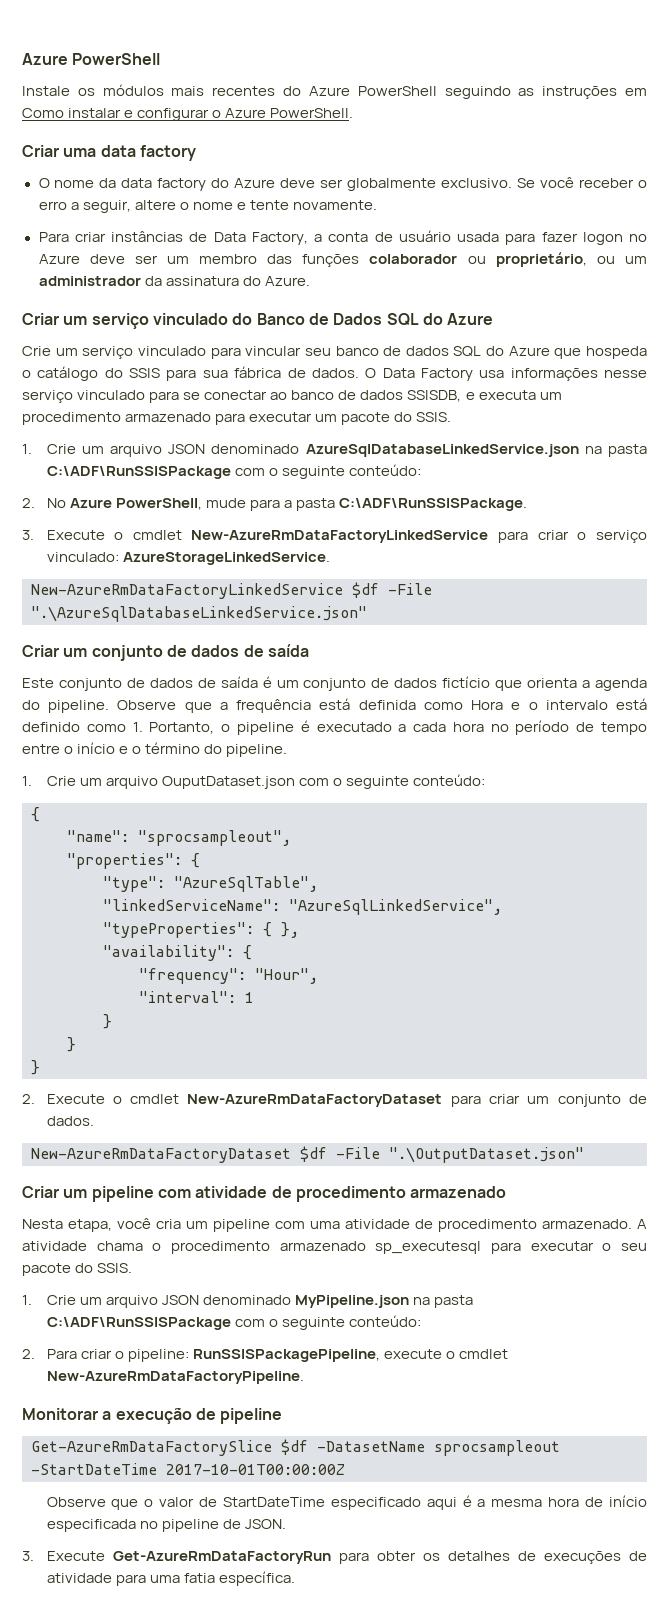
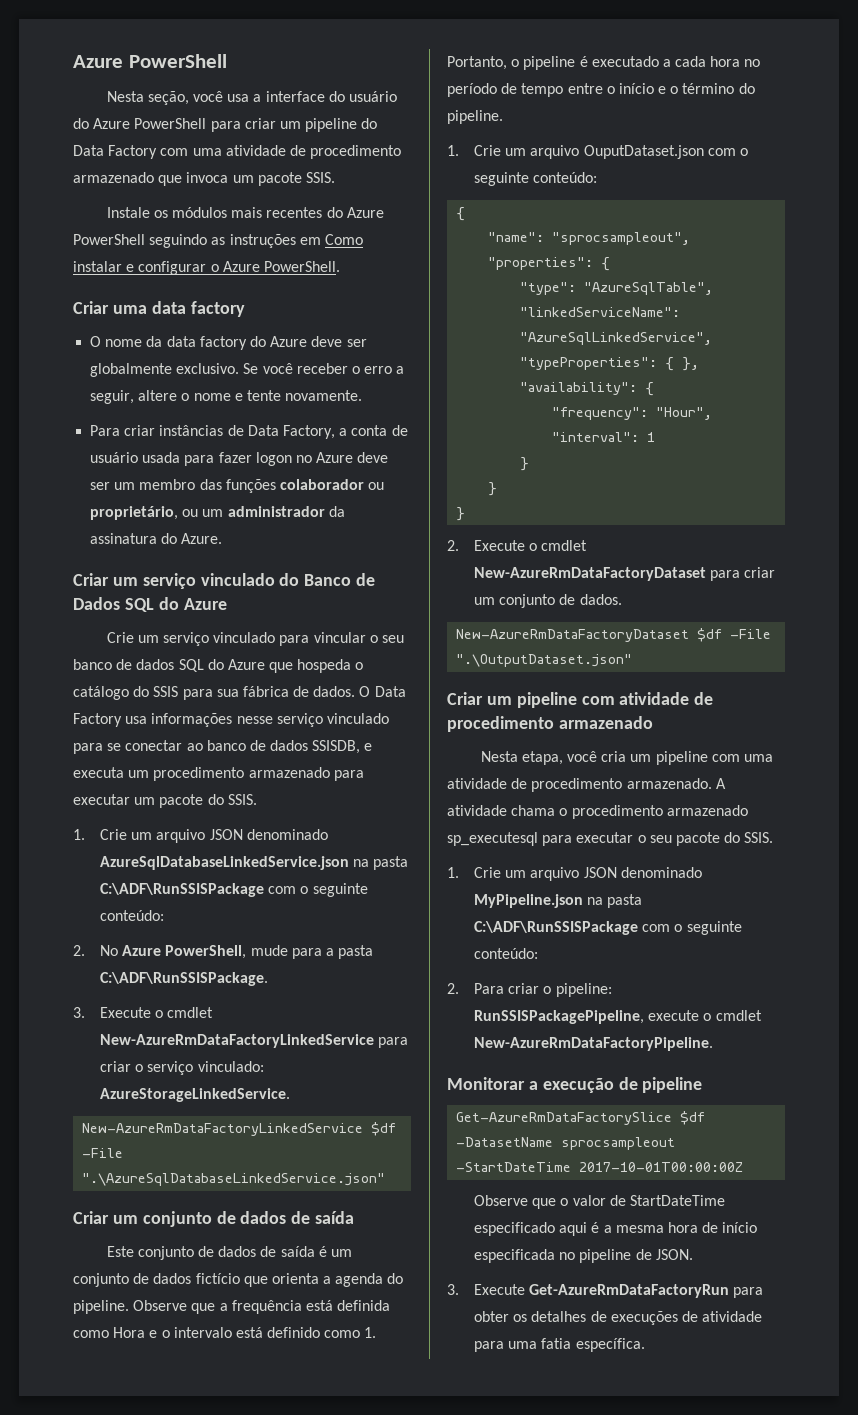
[22,53,161,65] Azure PowerShell -> [73,54,227,68] [106,91,397,105] [73,118,378,132] [73,145,402,159] [73,172,335,186] Azure PowerShell // Nesta seção, você usa a interface do usuário do Azure PowerShell para criar um pipeline do Data Factory com uma atividade de procedimento armazenado que invoca um pacote SSIS.
(302, 351) none -> [369,635,378,643] o

